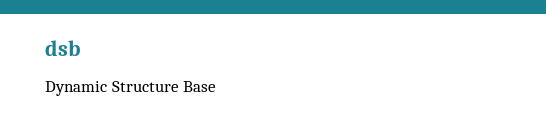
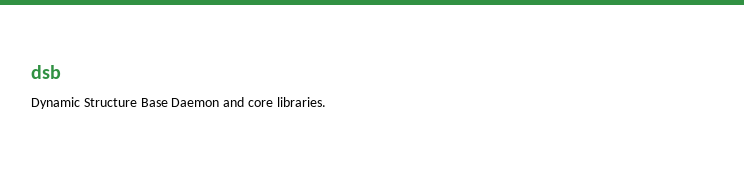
(217, 86) none -> [171,97,326,107] Daemon and core libraries.

